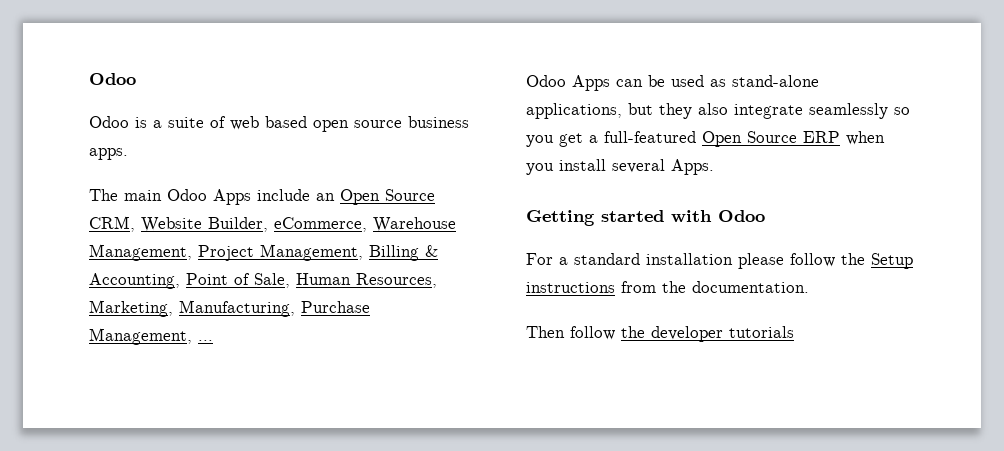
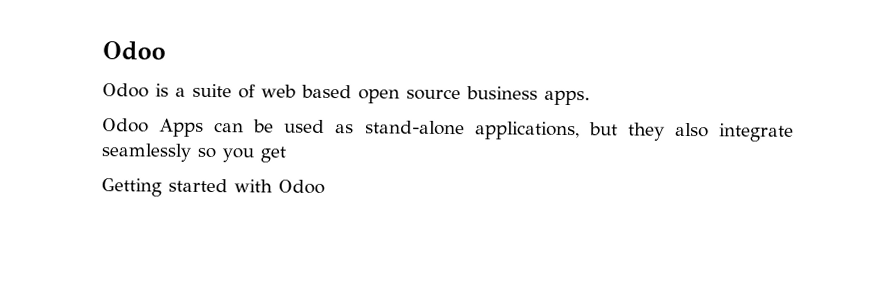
[89,189,435,205] [89,216,456,232] [89,244,438,261] [89,273,437,289] [89,300,370,317] [89,328,213,345] // The main Odoo Apps include an Open Source CRM, Website Builder, eCommerce, Warehouse Management, Project Management, Billing & Accounting, Point of Sale, Human Resources, Marketing, Manufacturing, Purchase Management, ... -> (590, 97) none
[589,131,885,147] [526,159,714,175] [526,210,765,226] [526,253,913,269] [526,281,809,293] [526,326,794,342] a full-featured Open Source ERP when you install several Apps. // Getting started with Odoo // For a standard installation please follow the Setup instructions from the documentation. // Then follow the developer tutorials -> [101,178,325,197] // Getting started with Odoo

